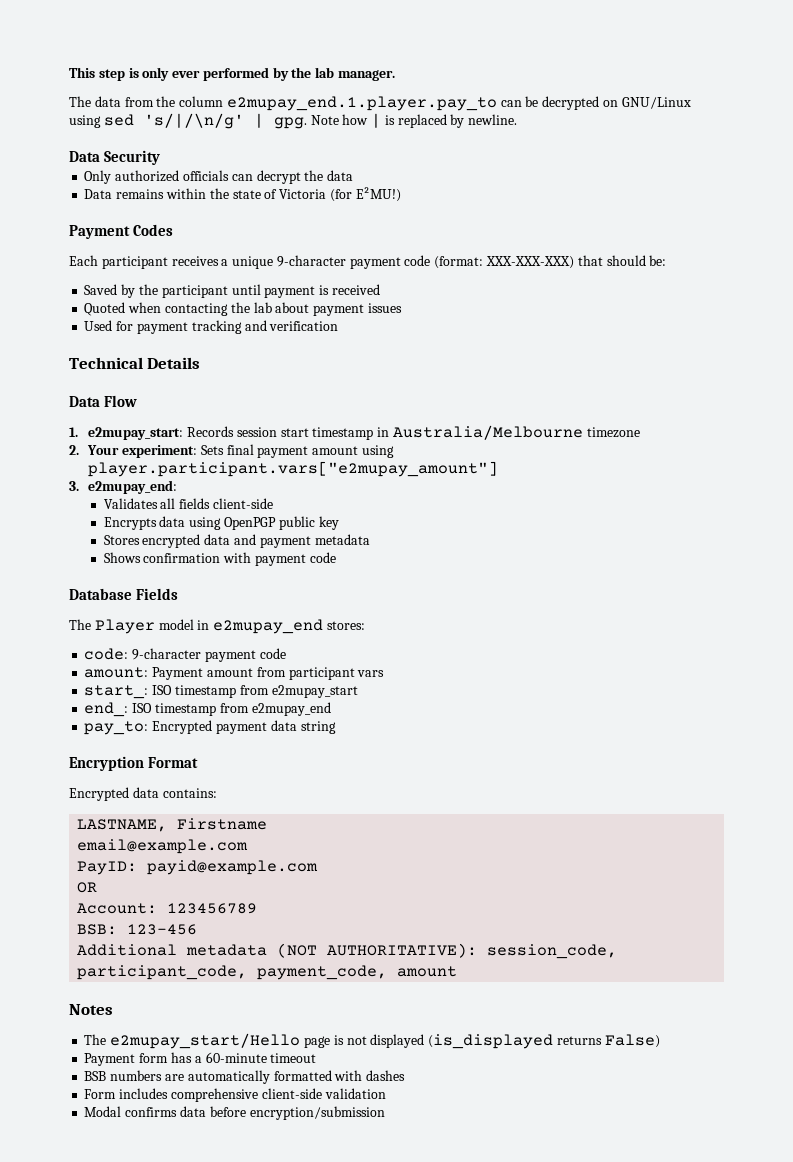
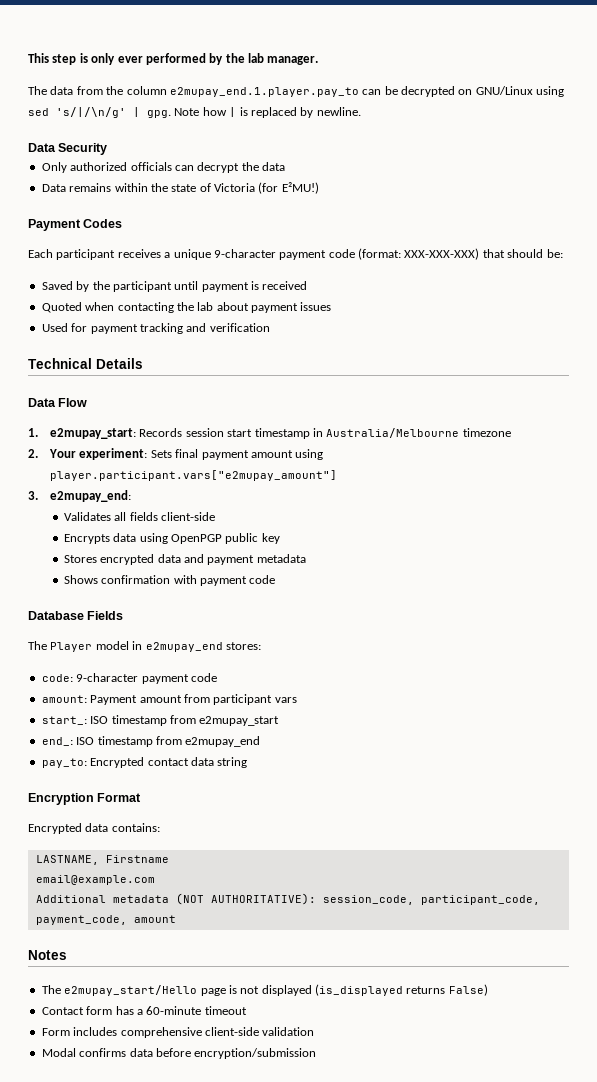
[215,722,267,734] payment -> [147,758,189,766] contact
[77,860,319,875] [77,882,98,893] [77,903,258,914] [77,924,198,935] // PayID: payid@example.com // OR // Account: 123456789 // BSB: 123-456 -> (155, 880) none
[84,1053,136,1066] Payment -> [41,1007,84,1015] Contact
[84,1070,406,1084] // BSB numbers are automatically formatted with dashes -> (247, 1010) none

